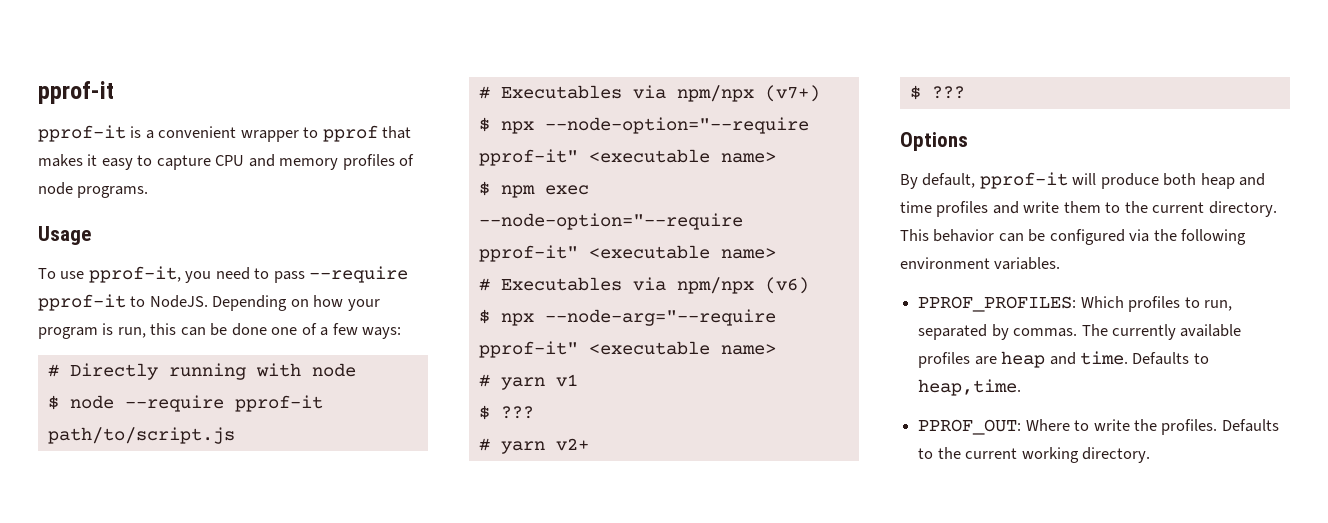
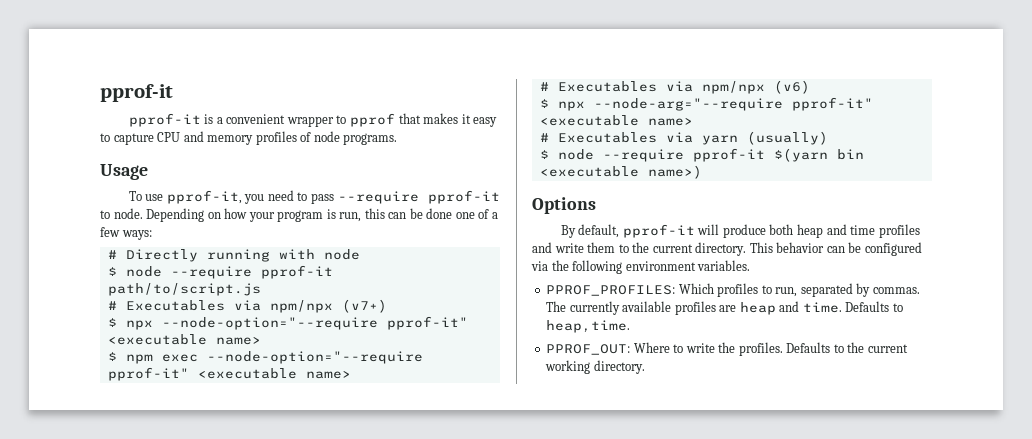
[149,295,208,308] NodeJS. -> [113,208,143,219] node.
[500,374,578,390] [478,405,534,420] [478,438,589,454] [909,85,965,100] yarn v1 // $ ??? // # yarn v2+ // $ ??? -> [557,131,828,145] [539,148,864,162] [539,165,702,179] Executables via yarn (usually) // $ node --require pprof-it $(yarn bin <executable name>)

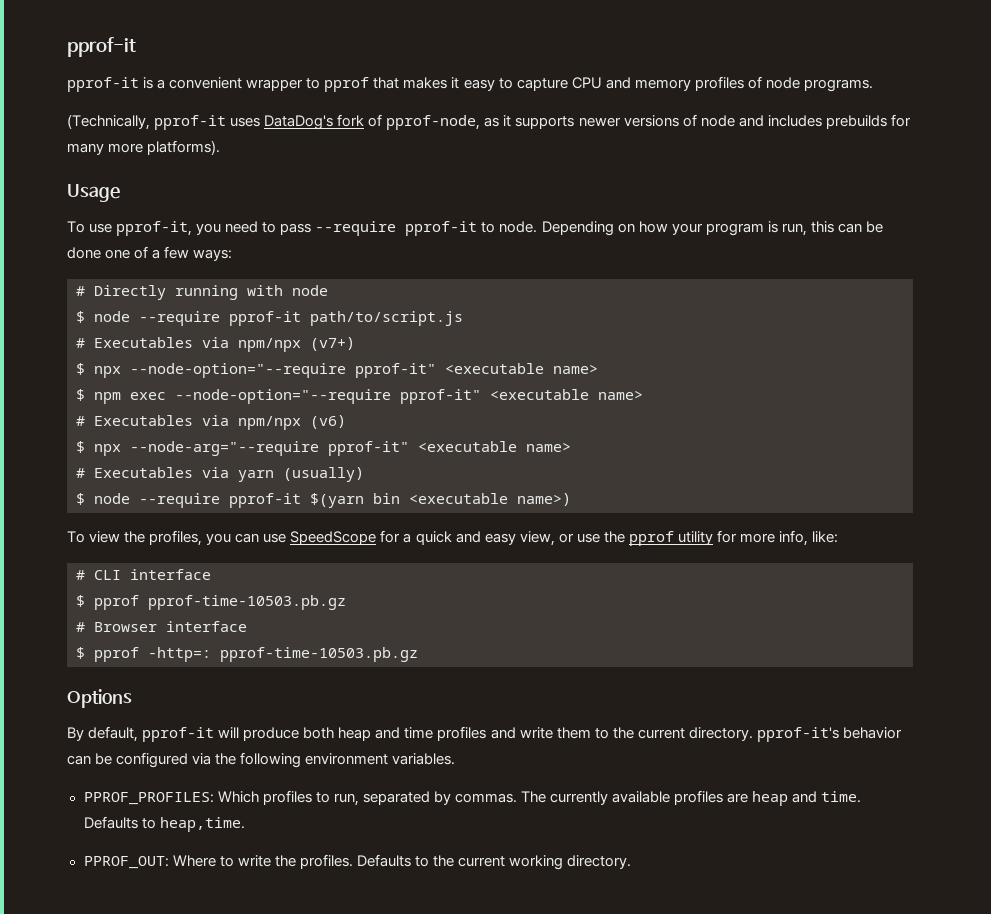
(398, 139) none -> [67,114,911,130] [67,140,221,155] // (Technically, pprof-it uses DataDog's fork of pprof-node, as it supports newer versions of node and includes prebuilds for many more platforms).
(702, 172) none -> [67,530,839,546] [76,569,211,580] [76,595,346,610] [76,621,247,632] [76,647,418,662] // To view the profiles, you can use SpeedScope for a quick and easy view, or use the pprof utility for more info, like: // # CLI interface // $ pprof pprof-time-10503.pb.gz // # Browser interface // $ pprof -http=: pprof-time-10503.pb.gz
[749,242,773,253] This -> [756,727,839,742] pprof-it's

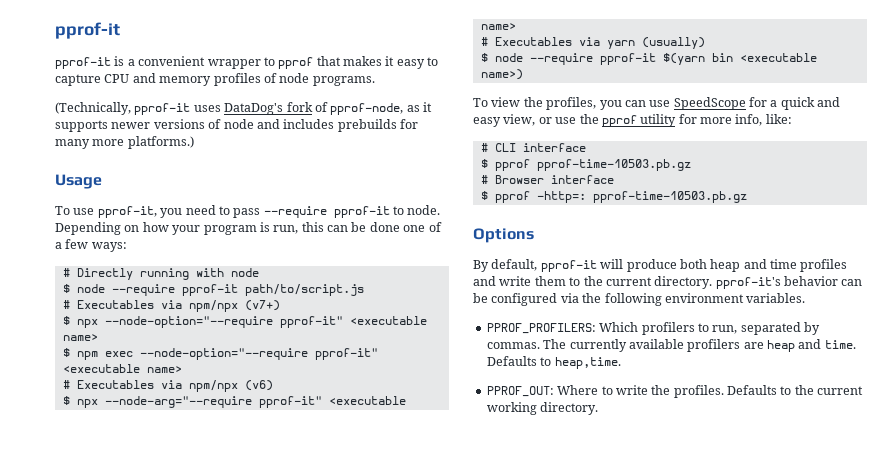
[147,140,221,155] platforms). -> [127,136,194,149] platforms.)
[83,790,312,805] PPROF_PROFILES: Which profiles -> [486,322,695,335] PPROF_PROFILERS: Which profilers
[674,790,724,805] profiles -> [687,339,741,352] profilers

